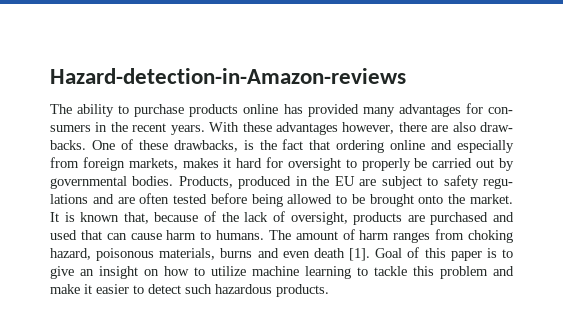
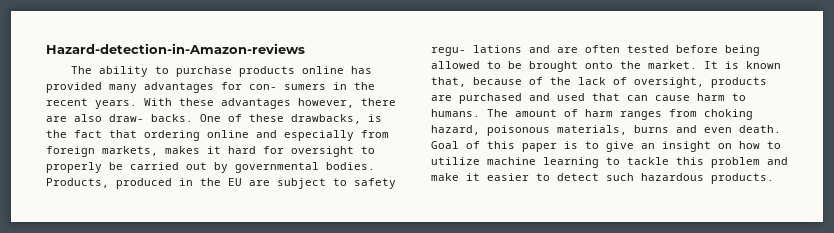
[313,248,371,261] death [1]. -> [739,125,781,133] death.

